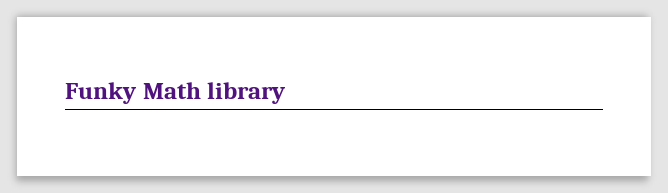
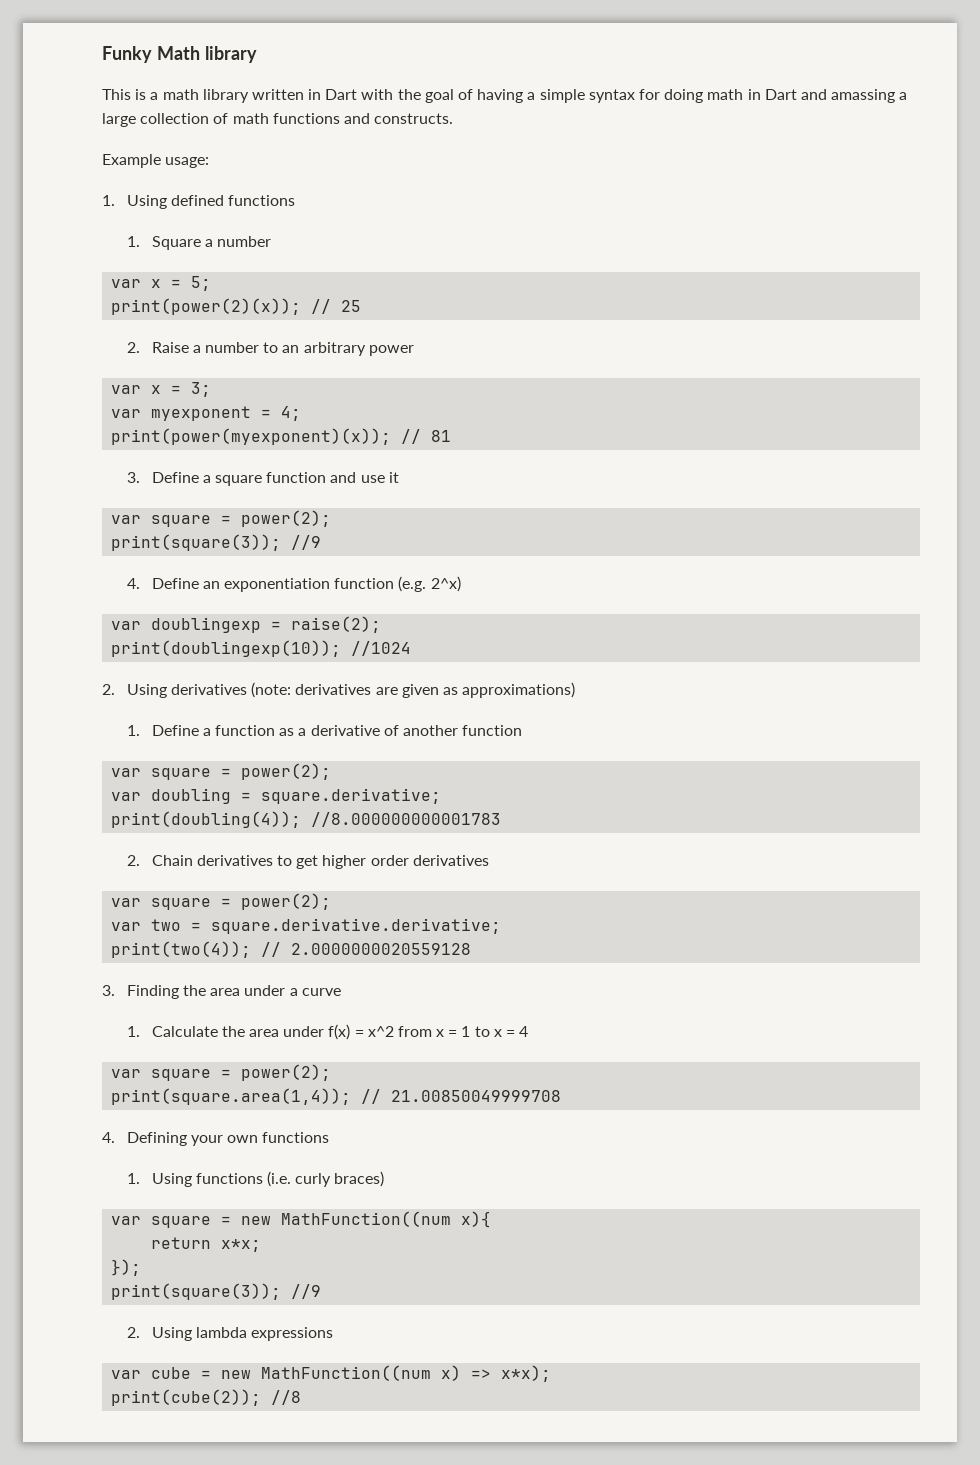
(287, 93) none -> [102,89,908,103] [102,113,454,127] [102,154,210,168] [102,195,296,209] [126,236,271,250] [111,276,212,291] [111,298,362,315] [126,342,414,356] [111,382,212,397] [111,406,302,421] [111,428,452,445] [126,472,399,486] [111,510,332,527] [111,534,322,551] [126,576,461,592] [111,616,382,633] [111,640,412,657] [102,682,576,698] [126,725,523,736] [111,763,332,780] [111,788,442,804] [111,811,502,828] [126,855,489,869] [111,893,332,910] [111,918,502,934] [111,941,472,958] [102,985,341,999] [126,1024,529,1040] [111,1064,332,1081] [111,1088,562,1105] [102,1132,330,1146] [126,1171,385,1187] [111,1211,492,1228] [151,1237,262,1252] [111,1259,142,1276] [111,1283,322,1300] [126,1327,333,1341] [111,1365,552,1382] [111,1389,302,1406] // This is a math library written in Dart with the goal of having a simple syntax for doing math in Dart and amassing a large collection of math functions and constructs. // Example usage: // 1. Using defined functions // 1. Square a number // var x = 5; // print(power(2)(x)); // 25 // 2. Raise a number to an arbitrary power // var x = 3; // var myexponent = 4; // print(power(myexponent)(x)); // 81 // 3. Define a square function and use it // var square = power(2); // print(square(3)); //9 // 4. Define an exponentiation function (e.g. 2^x) // var doublingexp = raise(2); // print(doublingexp(10)); //1024 // 2. Using derivatives (note: derivatives are given as approximations) // 1. Define a function as a derivative of another function // var square = power(2); // var doubling = square.derivative; // print(doubling(4)); //8.000000000001783 // 2. Chain derivatives to get higher order derivatives // var square = power(2); // var two = square.derivative.derivative; // print(two(4)); // 2.0000000020559128 // 3. Finding the area under a curve // 1. Calculate the area under f(x) = x^2 from x = 1 to x = 4 // var square = power(2); // print(square.area(1,4)); // 21.00850049999708 // 4. Defining your own functions // 1. Using functions (i.e. curly braces) // var square = new MathFunction((num x){ // return x*x; // }); // print(square(3)); //9 // 2. Using lambda expressions // var cube = new MathFunction((num x) => x*x); // print(cube(2)); //8

